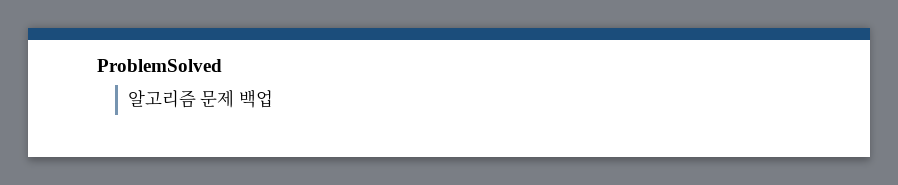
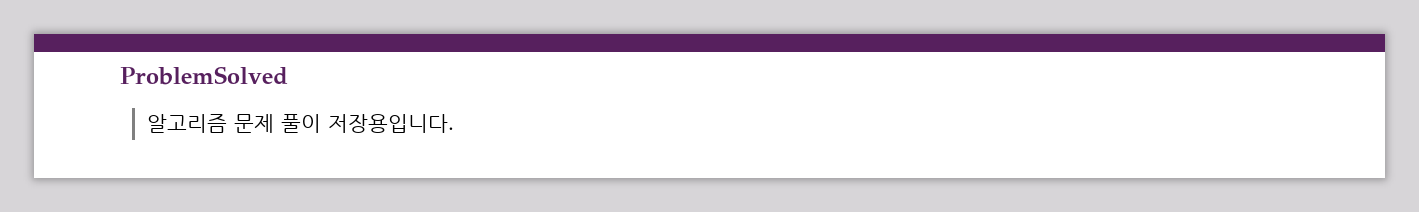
[238,89,273,108] 백업 -> [280,114,454,133] 풀이 저장용입니다.

